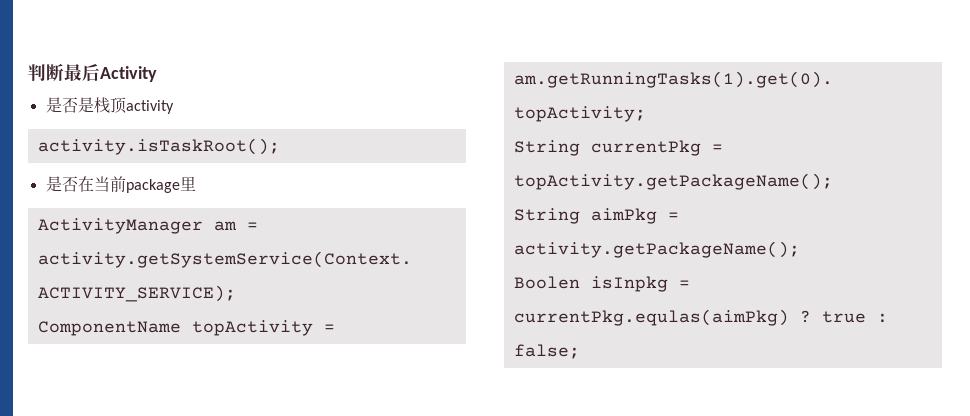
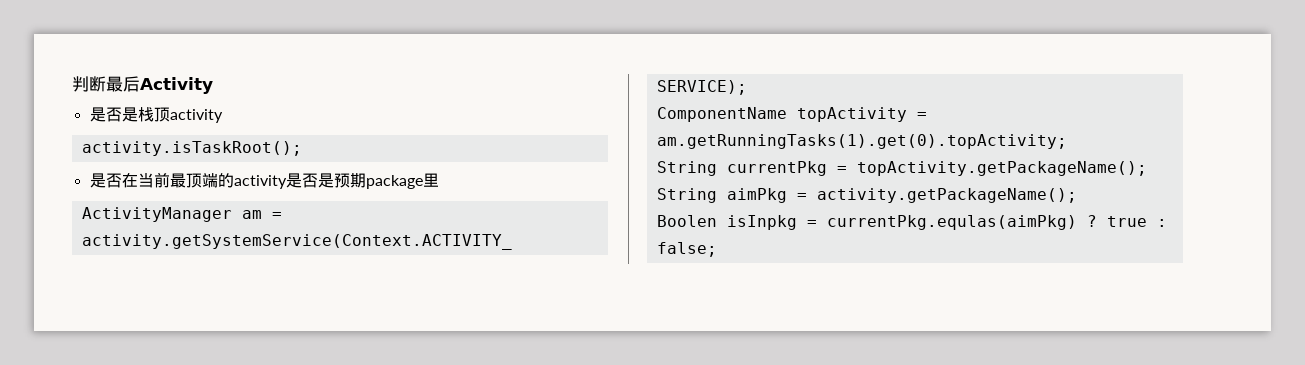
(126, 184) none -> [169,173,366,189] 最顶端的activity是否是预期

